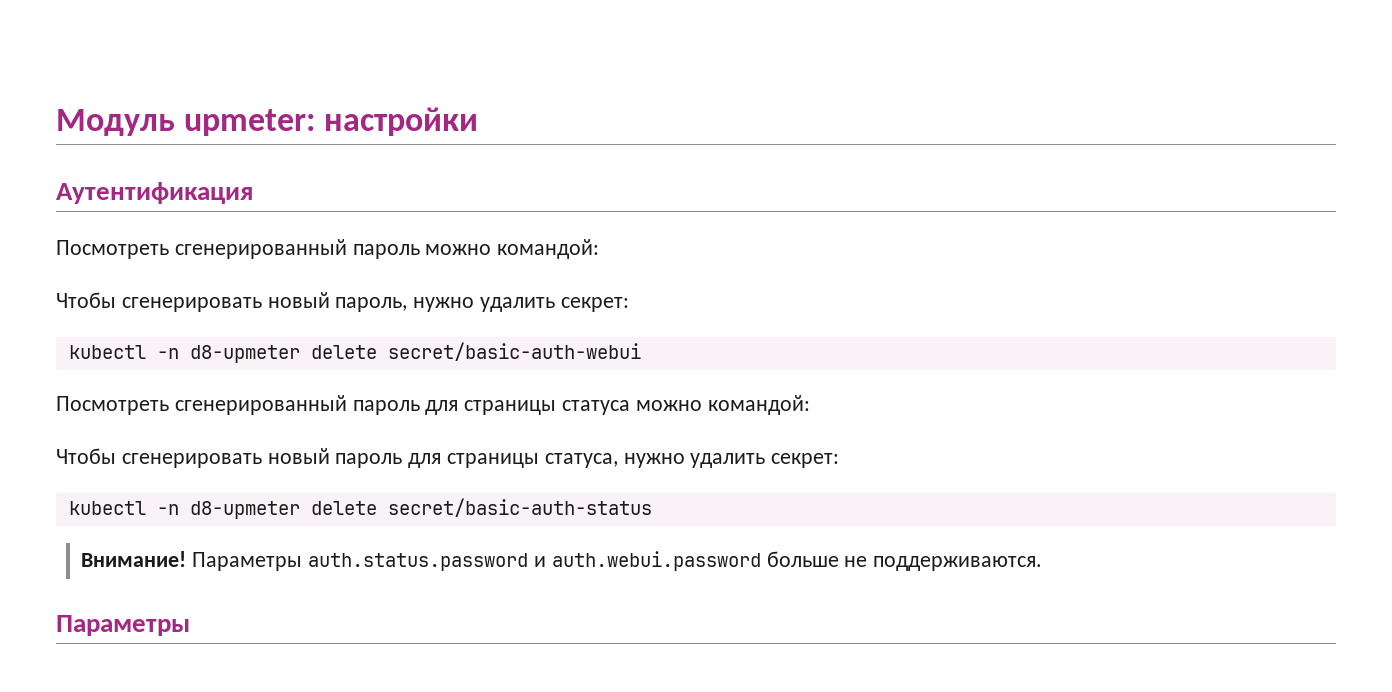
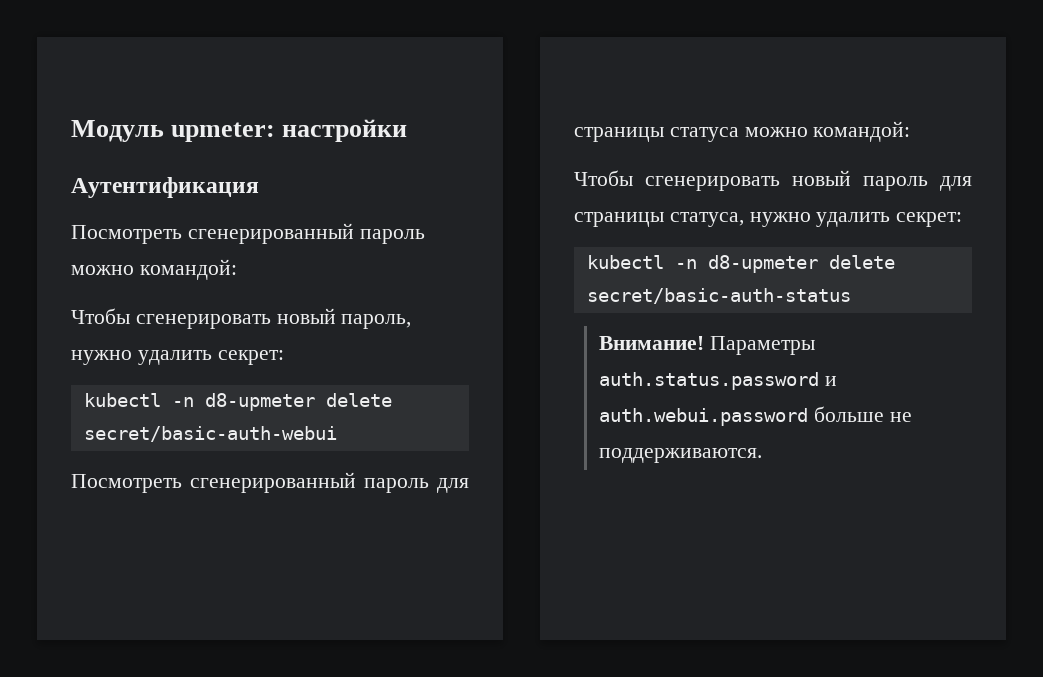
[56,615,190,636] // Параметры -> (762, 455) none

